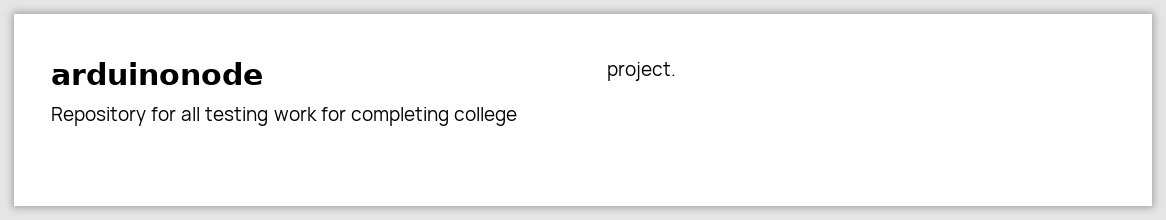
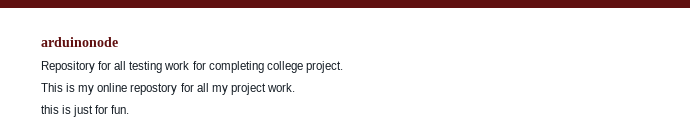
(676, 71) none -> [41,83,295,95] [41,105,130,117] // This is my online repostory for all my project work. // this is just for fun.

